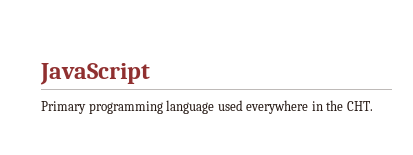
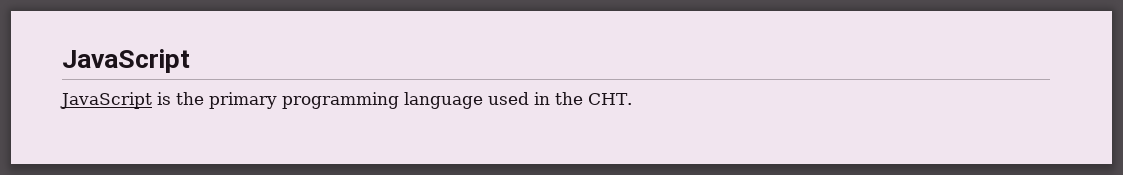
[41,101,86,114] Primary -> [60,92,277,109] JavaScript is the primary
[246,100,309,114] everywhere -> (529, 98) none

